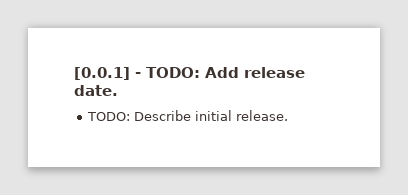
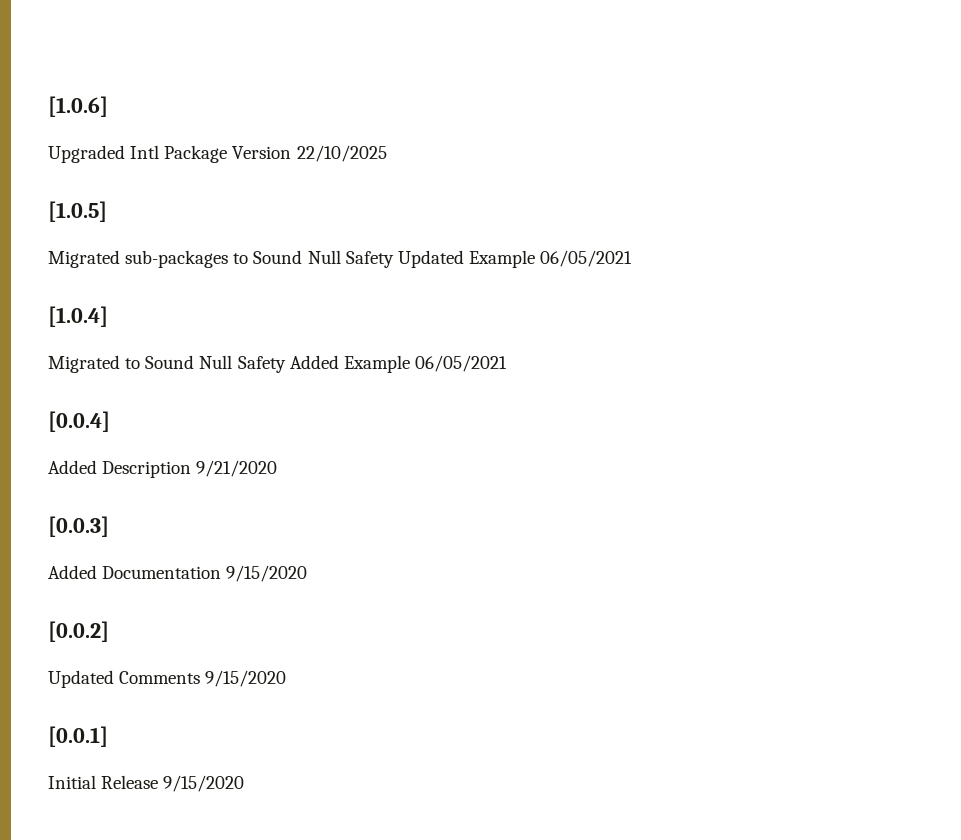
[74,67,305,80] [74,85,118,96] [87,110,289,121] [0.0.1] - TODO: Add release date. // TODO: Describe initial release. -> [48,96,108,117] [48,145,387,163] [48,201,107,222] [48,250,633,268] [48,306,108,327] [48,355,507,373] [48,411,110,432] [48,460,278,478] [48,516,109,537] [48,565,308,582] [48,621,109,642] [48,670,287,688] [48,726,108,747] [48,775,245,792] [1.0.6] // Upgraded Intl Package Version 22/10/2025 // [1.0.5] // Migrated sub-packages to Sound Null Safety Updated Example 06/05/2021 // [1.0.4] // Migrated to Sound Null Safety Added Example 06/05/2021 // [0.0.4] // Added Description 9/21/2020 // [0.0.3] // Added Documentation 9/15/2020 // [0.0.2] // Updated Comments 9/15/2020 // [0.0.1] // Initial Release 9/15/2020

